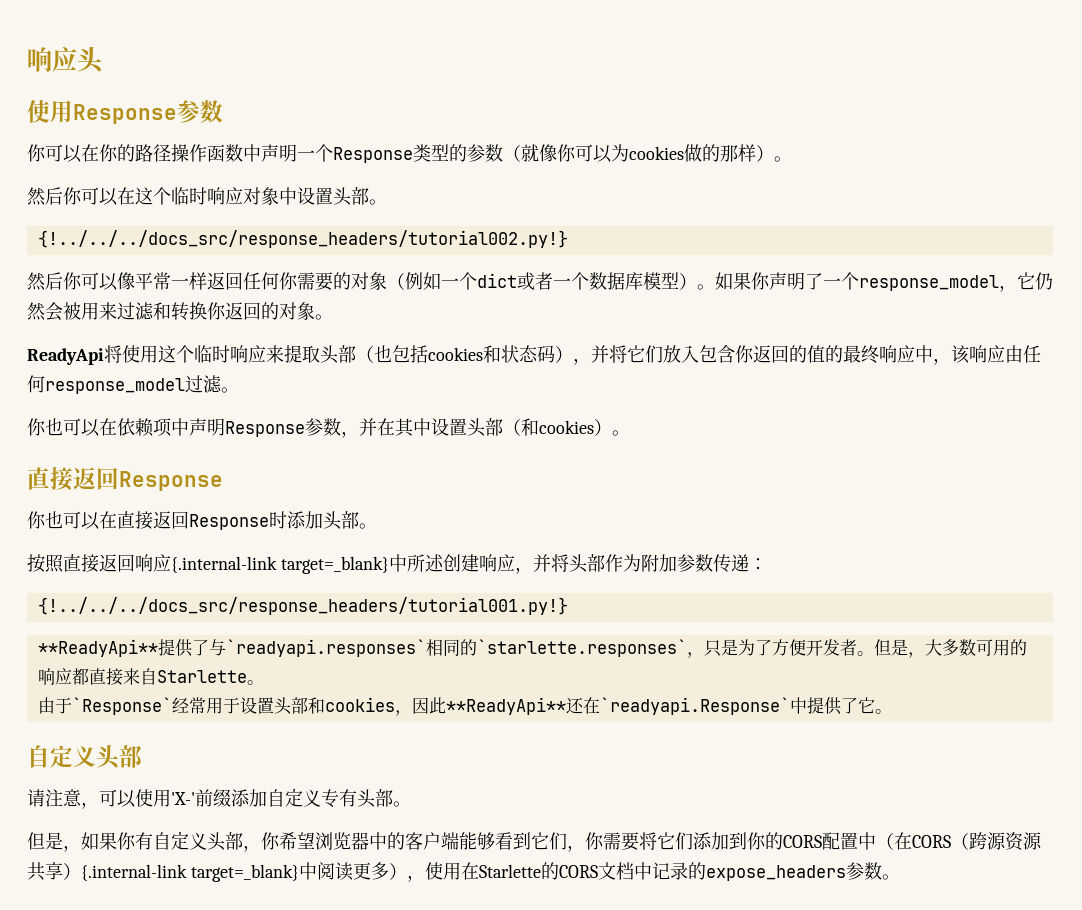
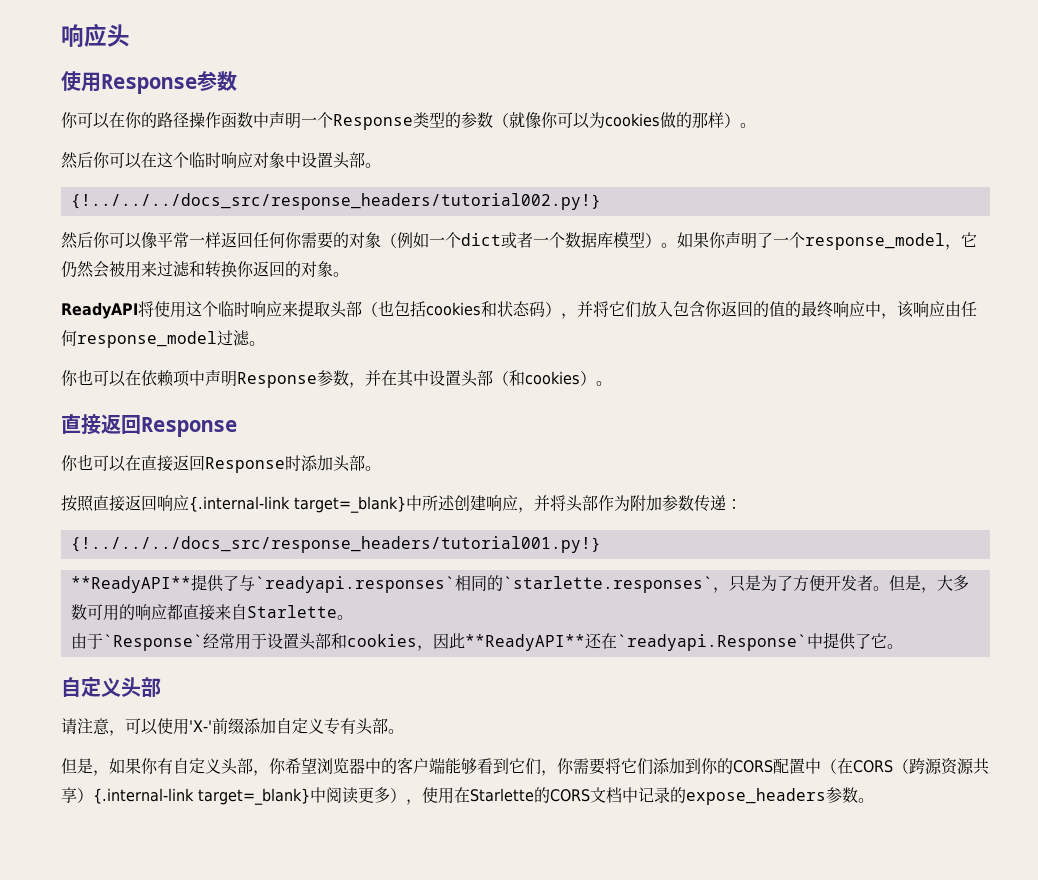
[27,348,104,365] ReadyApi -> [61,302,138,319] ReadyAPI
[37,639,158,657] **ReadyApi** -> [70,576,191,593] **ReadyAPI**
[445,697,566,715] **ReadyApi** -> [464,634,585,651] **ReadyAPI**

